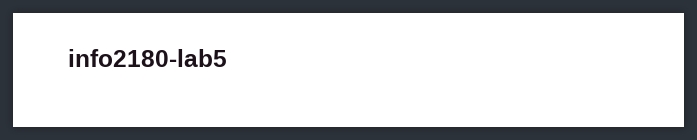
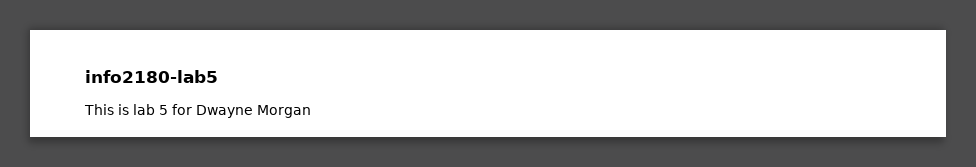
(227, 58) none -> [84,104,311,118] // This is lab 5 for Dwayne Morgan

